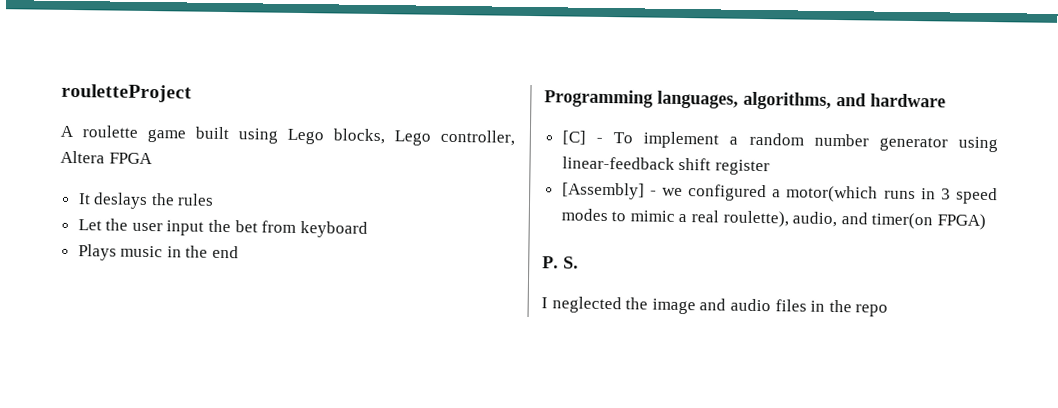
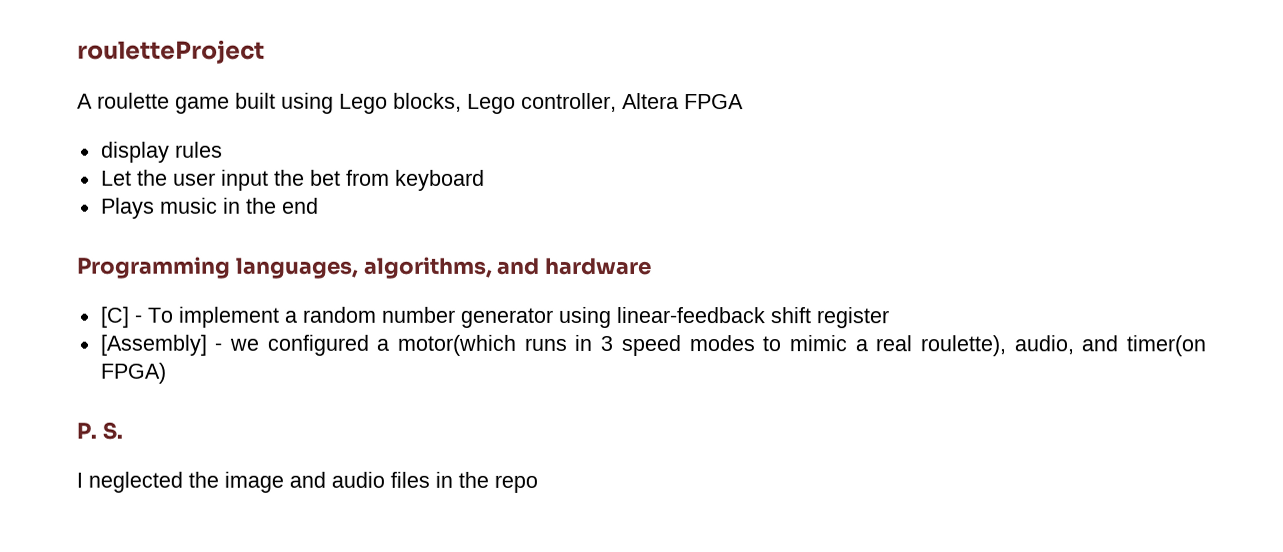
[77,192,175,210] It deslays the -> [100,141,170,163] display

